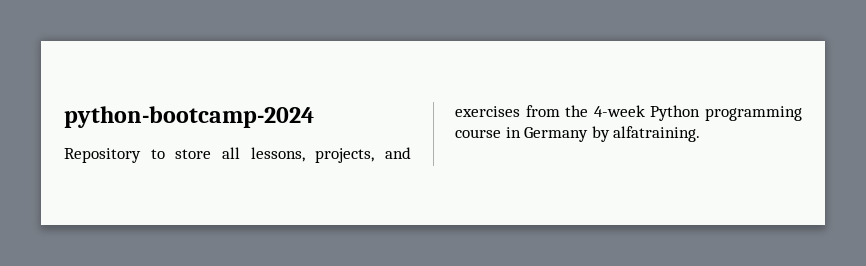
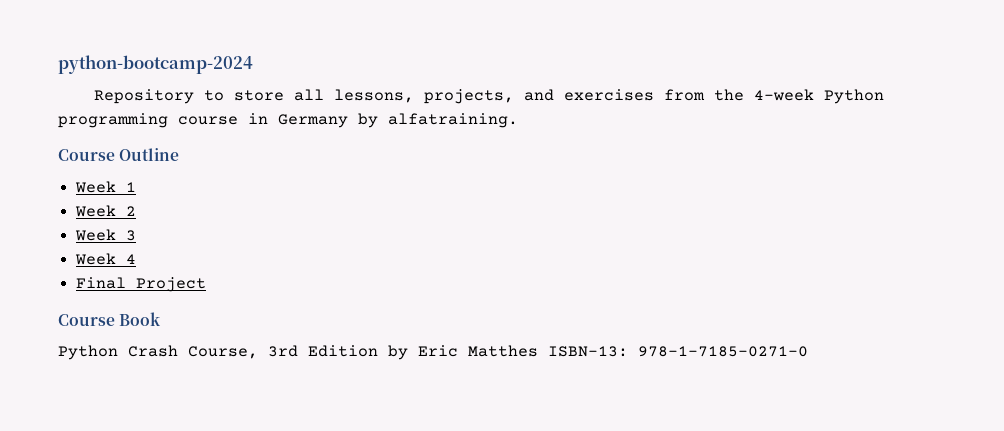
(701, 134) none -> [58,148,180,161] [75,181,137,193] [75,205,137,217] [75,229,137,241] [75,253,137,265] [76,277,207,292] [58,312,162,326] [58,345,808,360] // Course Outline // Week 1 // Week 2 // Week 3 // Week 4 // Final Project // Course Book // Python Crash Course, 3rd Edition by Eric Matthes ISBN-13: 978-1-7185-0271-0

